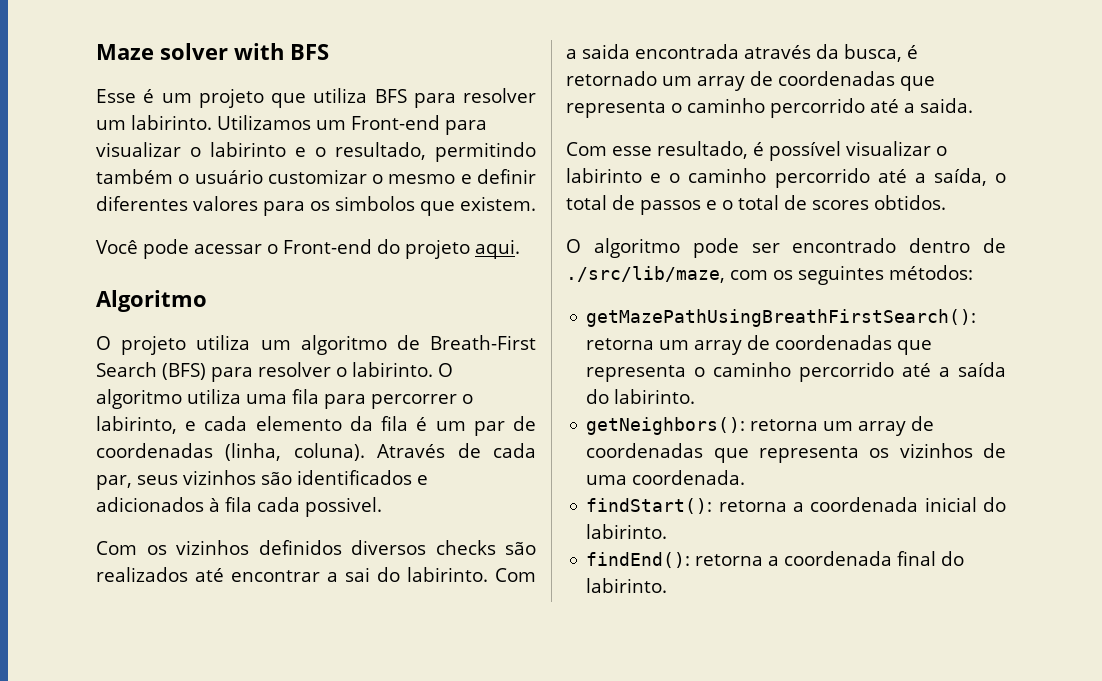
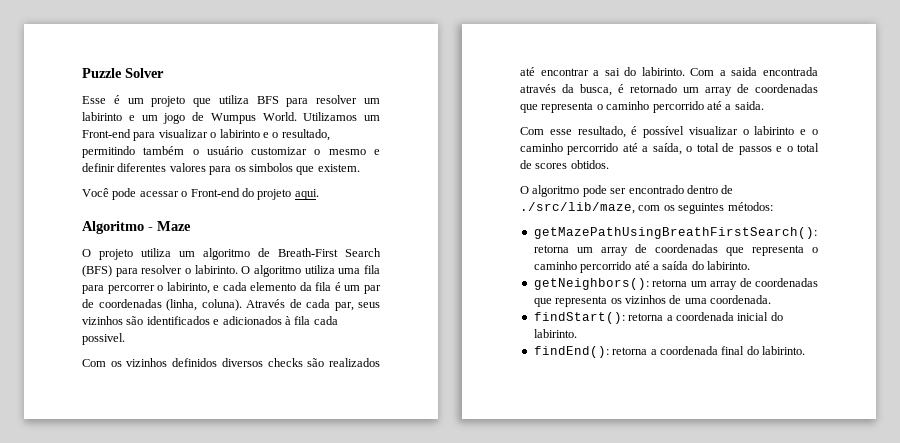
[96,43,329,60] Maze solver with BFS -> [82,68,164,78] Puzzle Solver
[131,115,212,130] labirinto. -> [82,112,297,124] labirinto e um jogo de Wumpus World.
(207, 301) none -> [148,221,191,231] - Maze

